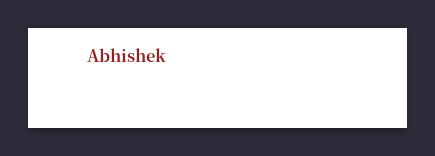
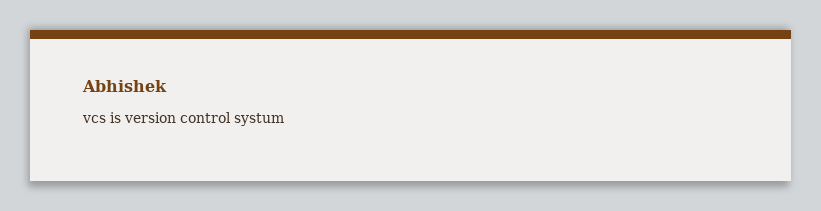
(166, 55) none -> [82,112,284,126] // vcs is version control systum

